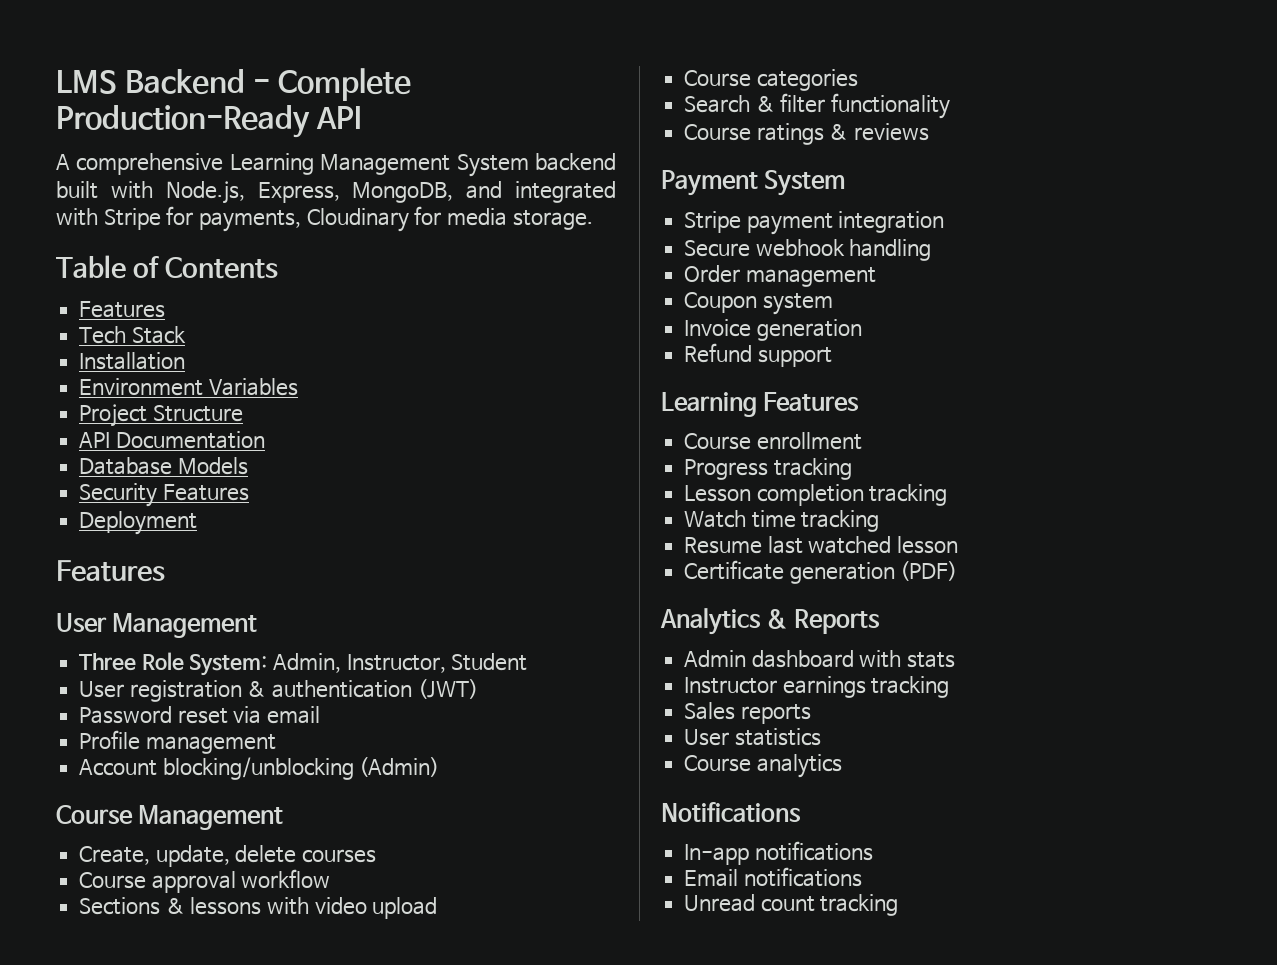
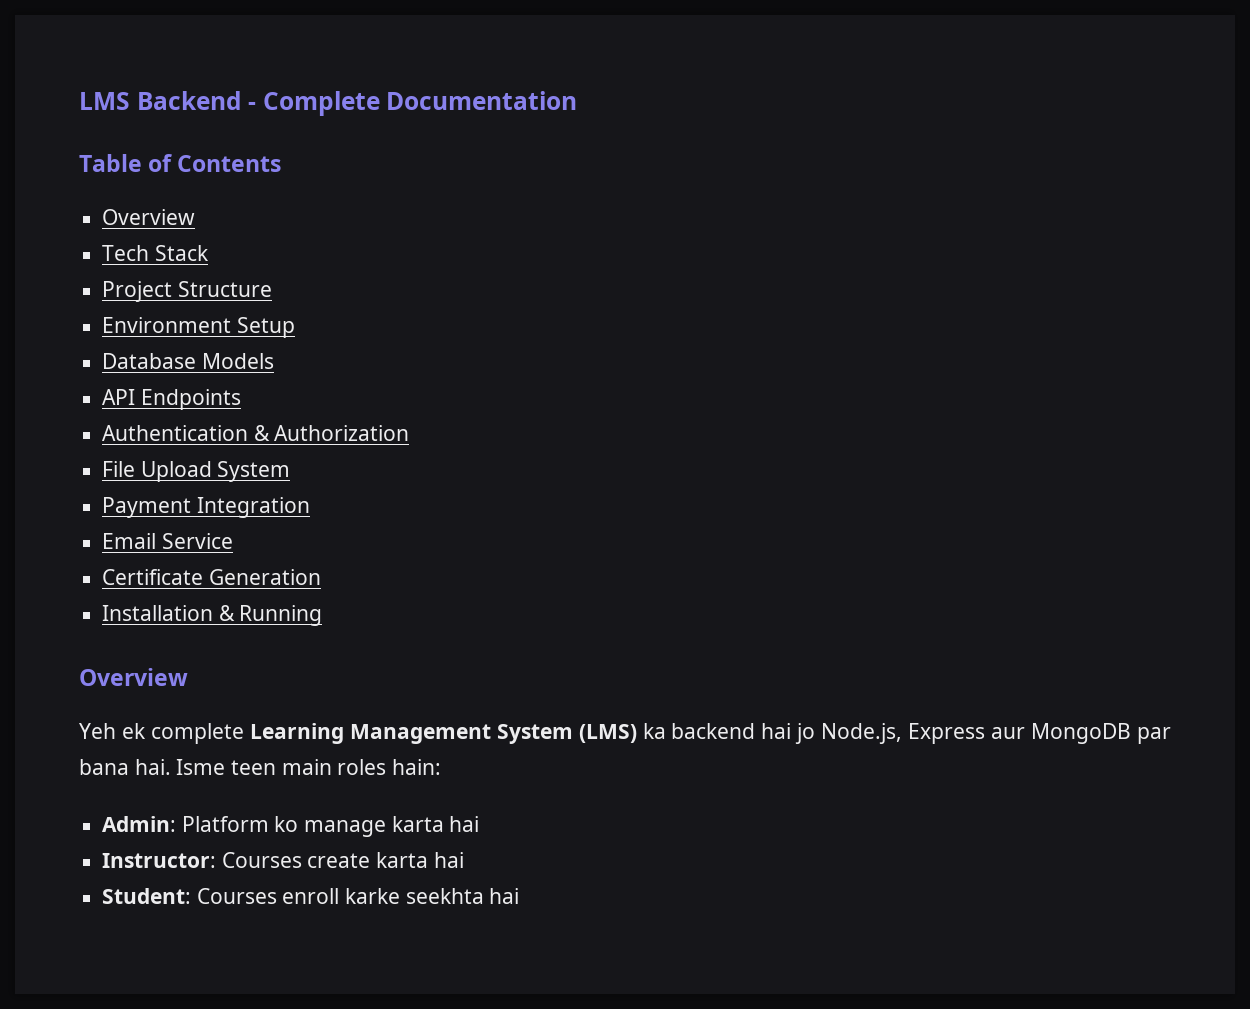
[56,105,361,138] [56,153,616,177] [56,181,617,204] [56,206,593,232] Production-Ready API // A comprehensive Learning Management System backend built with Node.js, Express, MongoDB, and integrated with Stripe for payments, Cloudinary for media storage. -> [386,91,578,110] Documentation
[79,301,166,318] Features -> [102,209,196,225] Overview
[79,352,186,370] [79,378,298,396] // Installation // Environment Variables -> (209, 253) none
[79,431,265,449] API Documentation -> [102,317,295,338] Environment Setup
[79,483,249,507] [79,511,198,535] [56,560,165,582] [56,613,258,638] [79,652,528,676] [79,679,478,702] [79,706,321,724] [79,730,276,754] [79,757,440,780] [56,805,284,830] [79,845,377,867] [79,869,331,893] [79,897,438,919] [684,69,858,91] [684,93,951,119] [684,123,930,145] [661,170,846,196] [684,211,945,235] [684,239,932,261] [684,265,876,287] [684,292,833,315] [684,319,862,341] [684,343,832,367] [661,392,860,417] [684,432,862,450] [684,458,852,480] [684,484,948,506] [684,510,880,532] [684,536,959,554] [684,560,958,584] [660,608,880,635] [684,650,956,668] [684,676,950,698] [684,702,811,724] [684,728,821,746] [684,754,842,778] [661,802,801,823] [684,841,873,865] [684,867,862,887] [684,894,899,916] Security Features // Deployment // Features // User Management // Three Role System: Admin, Instructor, Student // User registration & authentication (JWT) // Password reset via email // Profile management // Account blocking/unblocking (Admin) // Course Management // Create, update, delete courses // Course approval workflow // Sections & lessons with video upload // Course categories // Search & filter functionality // Course ratings & reviews // Payment System // Stripe payment integration // Secure webhook handling // Order management // Coupon system // Invoice generation // Refund support // Learning Features // Course enrollment // Progress tracking // Lesson completion tracking // Watch time tracking // Resume last watched lesson // Certificate generation (PDF) // Analytics & Reports // Admin dashboard with stats // Instructor earnings tracking // Sales reports // User statistics // Course analytics // Notifications // In-app notifications // Email notifications // Unread count tracking -> [102,389,241,410] [102,425,410,441] [102,461,291,482] [102,497,310,518] [102,533,233,549] [102,569,321,585] [102,605,323,626] [79,668,188,686] [79,723,1171,744] [79,759,442,775] [102,816,480,837] [102,852,464,868] [102,888,520,904] API Endpoints // Authentication & Authorization // File Upload System // Payment Integration // Email Service // Certificate Generation // Installation & Running // Overview // Yeh ek complete Learning Management System (LMS) ka backend hai jo Node.js, Express aur MongoDB par bana hai. Isme teen main roles hain: // Admin: Platform ko manage karta hai // Instructor: Courses create karta hai // Student: Courses enroll karke seekhta hai

